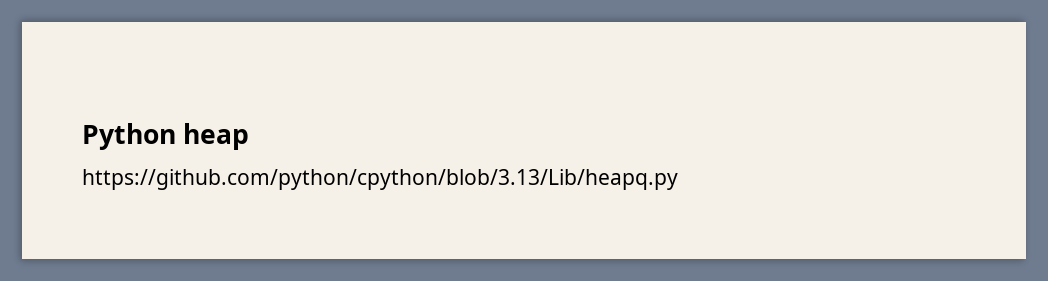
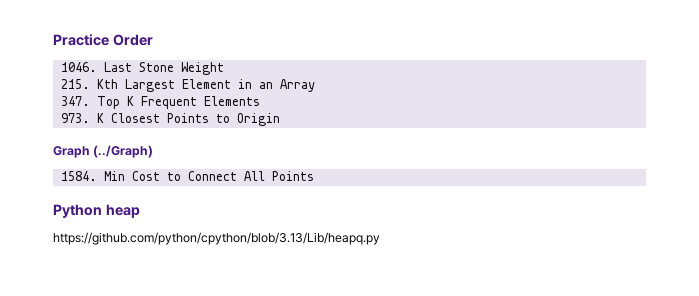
(82, 136) none -> [53,34,153,46] [60,62,224,75] [60,79,315,92] [60,96,260,109] [60,113,280,126] [53,145,154,158] [60,171,314,181] Practice Order // 1046. Last Stone Weight // 215. Kth Largest Element in an Array // 347. Top K Frequent Elements // 973. K Closest Points to Origin // Graph (../Graph) // 1584. Min Cost to Connect All Points //

